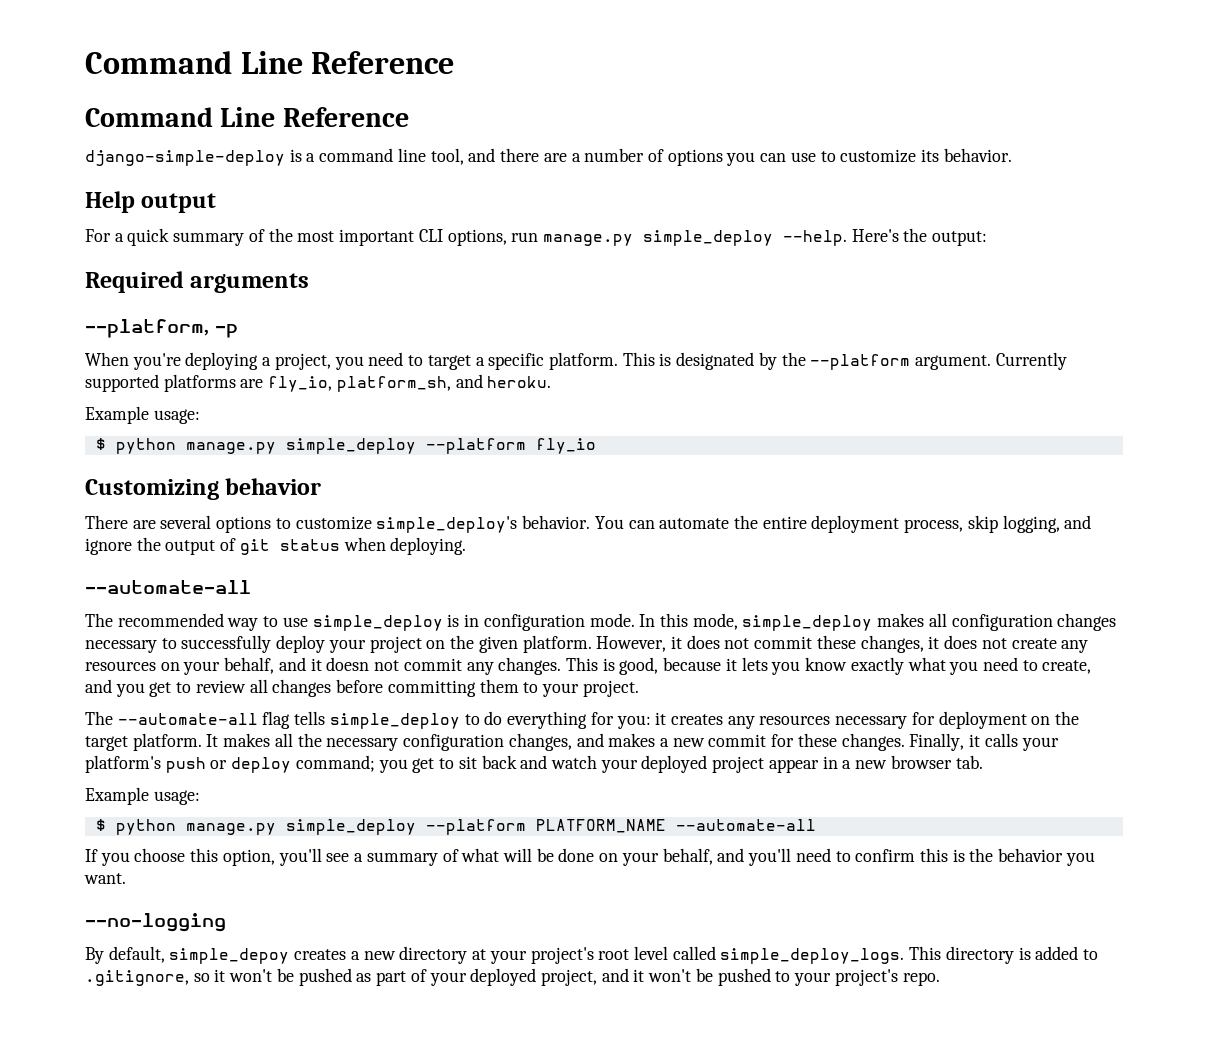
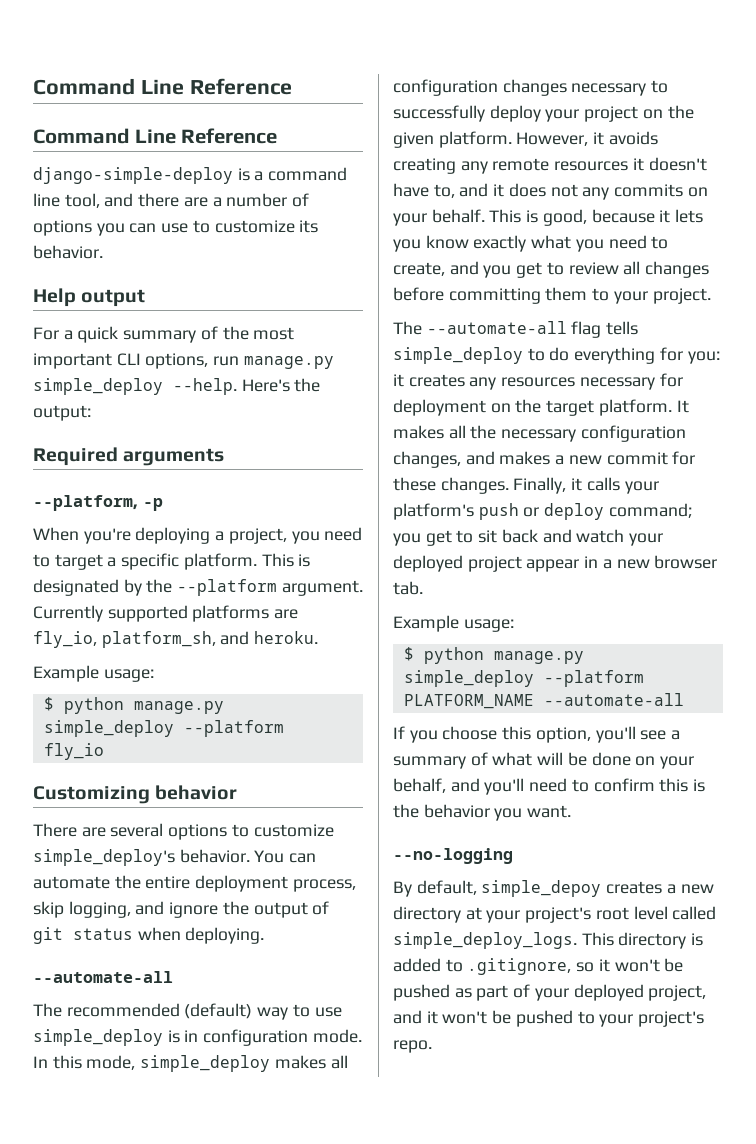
(224, 620) none -> [184,1003,253,1019] (default)
[686,635,1089,653] [85,657,562,675] does not commit these changes, it does not create any resources on your behalf, and it doesn not commit any changes. -> [608,131,658,145] [393,157,707,174] [393,183,708,200] [393,209,485,226] avoids creating any remote resources it doesn't have to, and it does not any commits on your behalf.

